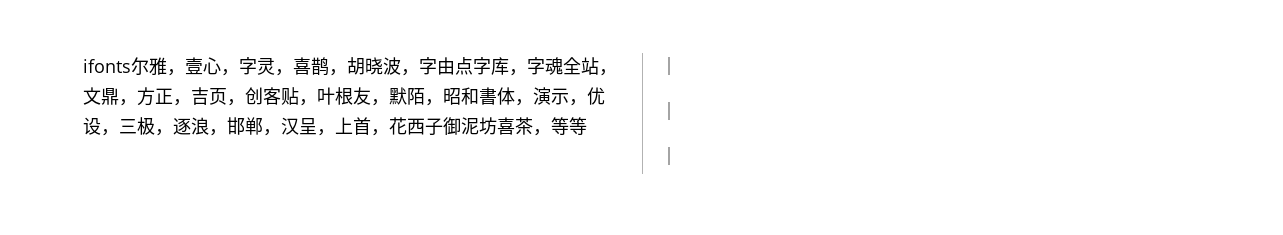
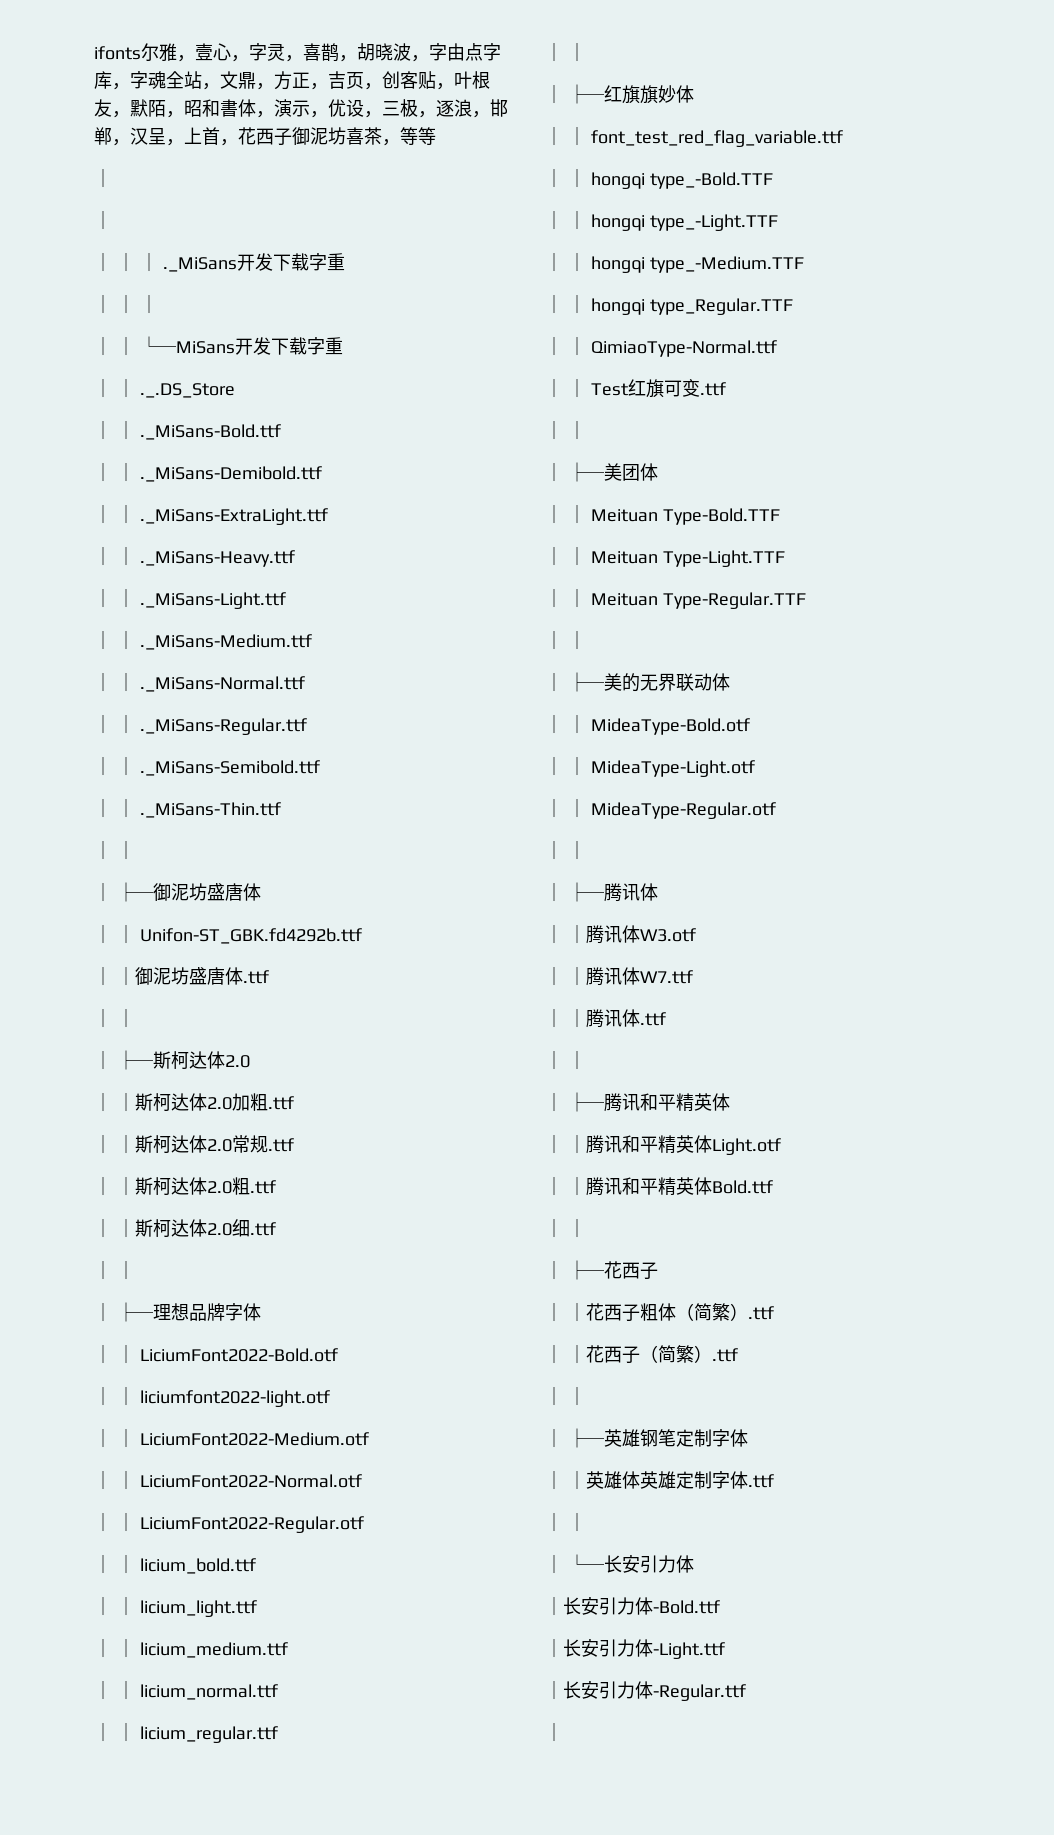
(678, 111) none -> [94,253,345,272] [94,295,158,314] [94,336,343,356] [94,379,235,398] [94,421,281,440] [94,463,322,482] [94,505,328,525] [94,547,295,567] [94,589,286,609] [94,631,312,650] [94,673,305,692] [94,715,307,735] [94,757,320,776] [94,799,281,818] [94,841,135,860] [94,882,261,902] [94,925,362,944] [94,967,269,986] [94,1009,135,1028] [94,1050,250,1070] [94,1093,294,1112] [94,1135,294,1154] [94,1177,276,1196] [94,1219,276,1238] [94,1261,135,1280] [94,1302,261,1322] [94,1345,338,1364] [94,1387,330,1407] [94,1429,369,1448] [94,1471,362,1490] [94,1513,364,1533] [94,1555,256,1574] [94,1597,257,1617] [94,1639,288,1658] [94,1681,278,1700] [94,1723,278,1743] [545,43,586,62] [545,84,694,104] [545,127,843,147] [545,169,773,189] [545,211,778,231] [545,253,804,273] [545,295,793,315] [545,337,777,357] [545,379,726,398] [545,421,586,440] [545,462,658,482] [545,505,780,525] [545,547,785,567] [545,589,806,609] [545,631,586,650] [545,672,730,692] [545,715,750,735] [545,757,755,777] [545,799,776,819] [545,841,586,860] [545,882,658,902] [545,925,696,944] [545,967,693,986] [545,1009,666,1028] [545,1051,586,1070] [545,1092,730,1112] [545,1135,781,1155] [545,1177,773,1196] [545,1219,586,1238] [545,1260,658,1280] [545,1303,774,1322] [545,1345,738,1364] [545,1387,586,1406] [545,1428,748,1448] [545,1471,774,1490] [545,1513,586,1532] [545,1554,694,1574] [545,1597,720,1616] [545,1639,725,1659] [545,1681,746,1701] // │ │ │ ._MiSans开发下载字重 // │ │ │ // │ │ └─MiSans开发下载字重 // │ │ ._.DS_Store // │ │ ._MiSans-Bold.ttf // │ │ ._MiSans-Demibold.ttf // │ │ ._MiSans-ExtraLight.ttf // │ │ ._MiSans-Heavy.ttf // │ │ ._MiSans-Light.ttf // │ │ ._MiSans-Medium.ttf // │ │ ._MiSans-Normal.ttf // │ │ ._MiSans-Regular.ttf // │ │ ._MiSans-Semibold.ttf // │ │ ._MiSans-Thin.ttf // │ │ // │ ├─御泥坊盛唐体 // │ │ Unifon-ST_GBK.fd4292b.ttf // │ │御泥坊盛唐体.ttf // │ │ // │ ├─斯柯达体2.0 // │ │斯柯达体2.0加粗.ttf // │ │斯柯达体2.0常规.ttf // │ │斯柯达体2.0粗.ttf // │ │斯柯达体2.0细.ttf // │ │ // │ ├─理想品牌字体 // │ │ LiciumFont2022-Bold.otf // │ │ liciumfont2022-light.otf // │ │ LiciumFont2022-Medium.otf // │ │ LiciumFont2022-Normal.otf // │ │ LiciumFont2022-Regular.otf // │ │ licium_bold.ttf // │ │ licium_light.ttf // │ │ licium_medium.ttf // │ │ licium_normal.ttf // │ │ licium_regular.ttf // │ │ // │ ├─红旗旗妙体 // │ │ font_test_red_flag_variable.ttf // │ │ hongqi type_-Bold.TTF // │ │ hongqi type_-Light.TTF // │ │ hongqi type_-Medium.TTF // │ │ hongqi type_Regular.TTF // │ │ QimiaoType-Normal.ttf // │ │ Test红旗可变.ttf // │ │ // │ ├─美团体 // │ │ Meituan Type-Bold.TTF // │ │ Meituan Type-Light.TTF // │ │ Meituan Type-Regular.TTF // │ │ // │ ├─美的无界联动体 // │ │ MideaType-Bold.otf // │ │ MideaType-Light.otf // │ │ MideaType-Regular.otf // │ │ // │ ├─腾讯体 // │ │腾讯体W3.otf // │ │腾讯体W7.ttf // │ │腾讯体.ttf // │ │ // │ ├─腾讯和平精英体 // │ │腾讯和平精英体Light.otf // │ │腾讯和平精英体Bold.ttf // │ │ // │ ├─花西子 // │ │花西子粗体（简繁）.ttf // │ │花西子（简繁）.ttf // │ │ // │ ├─英雄钢笔定制字体 // │ │英雄体英雄定制字体.ttf // │ │ // │ └─长安引力体 // │长安引力体-Bold.ttf // │长安引力体-Light.ttf // │长安引力体-Regular.ttf

